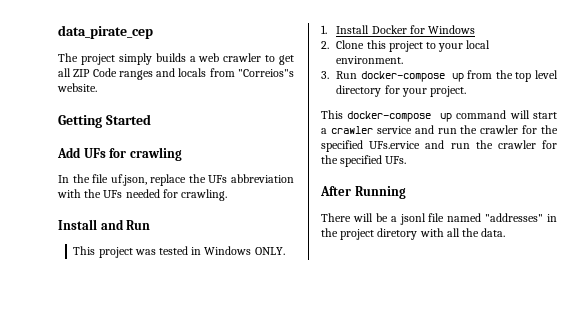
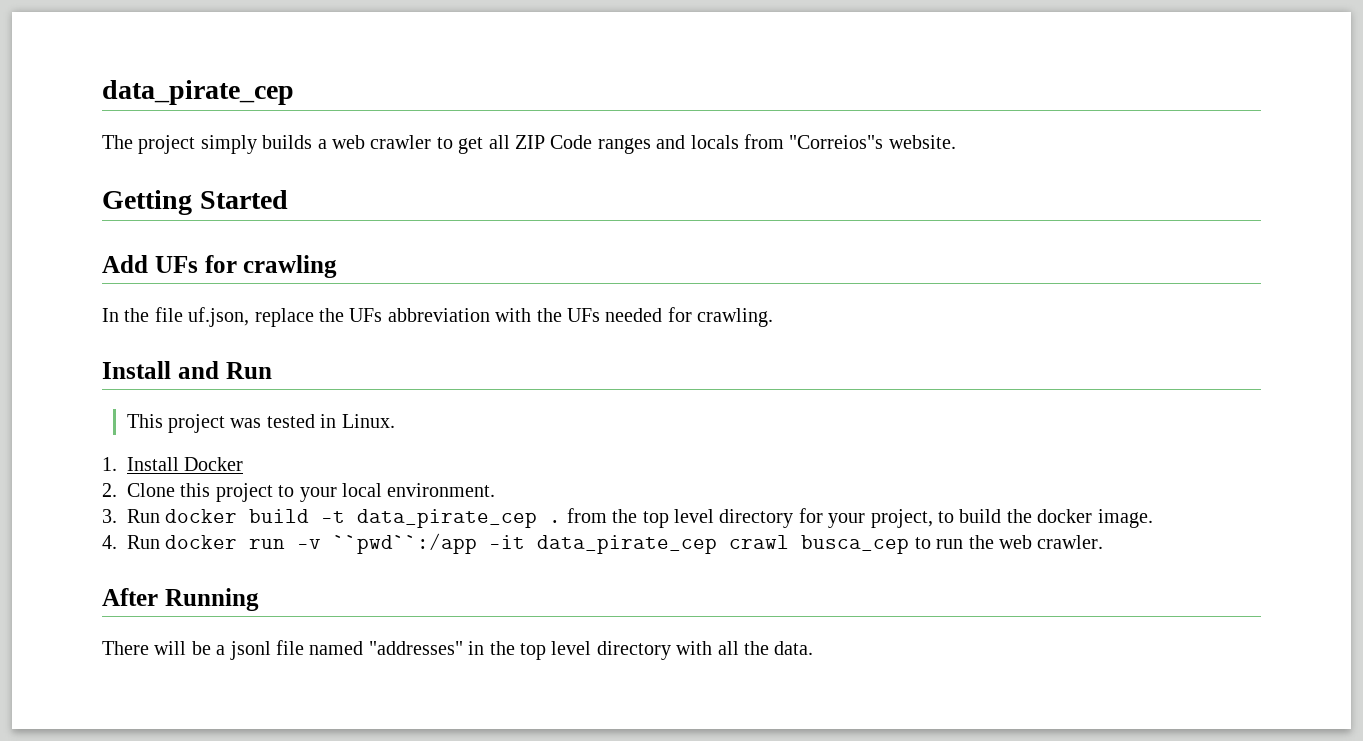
[204,246,285,255] Windows ONLY. -> [341,414,395,428] Linux.
[409,25,476,34] for Windows -> (244, 464) none
[360,71,464,82] docker-compose up -> [165,509,562,528] docker build -t data_pirate_cep .
[430,86,467,97] [321,110,557,122] [321,125,558,134] [321,140,557,152] [321,155,407,167] project. // This docker-compose up command will start a crawler service and run the crawler for the specified UFs.ervice and run the crawler for the specified UFs. -> [870,509,1153,528] [102,533,1104,554] project, to build the docker image. // 4. Run docker run -v ``pwd``:/app -it data_pirate_cep crawl busca_cep to run the web crawler.
[340,228,418,240] project diretory -> [520,641,671,660] top level directory

